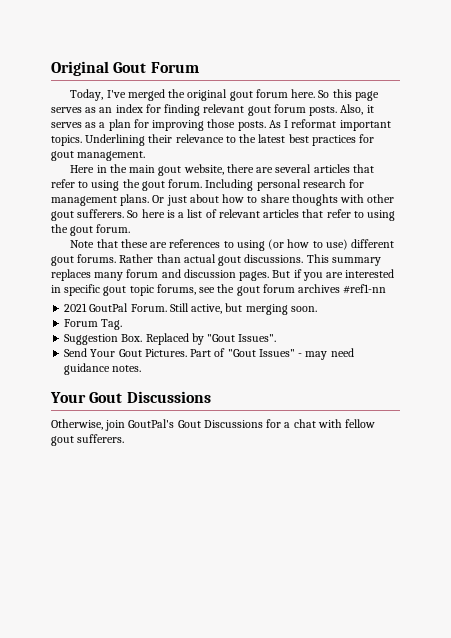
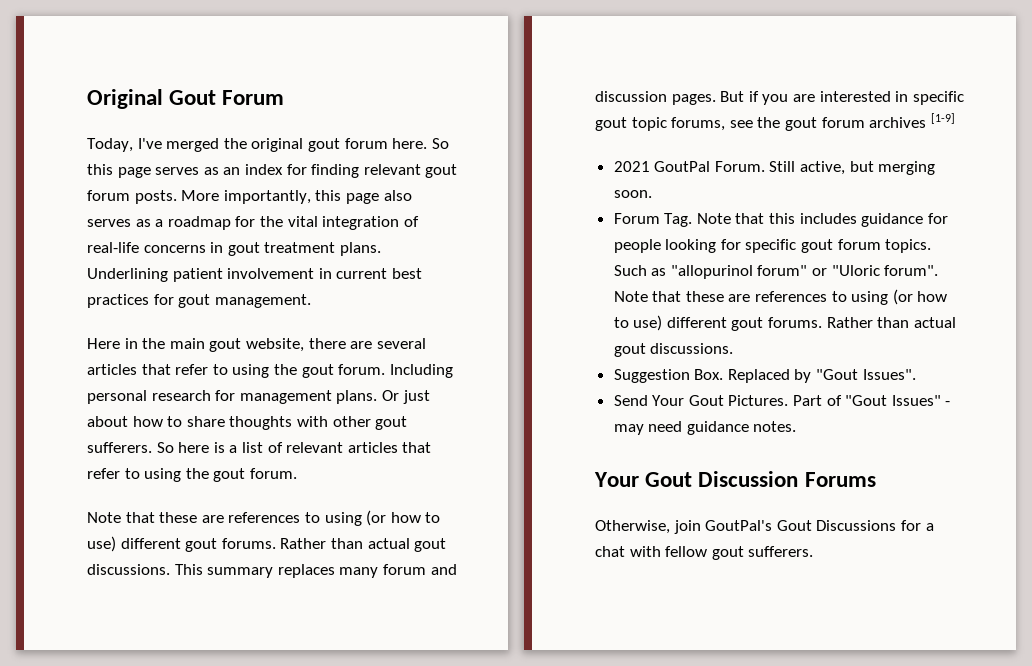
[340,104,374,115] [51,119,391,131] [51,134,286,146] Also, it serves as a plan for improving those posts. As I reformat important topics. Underlining their relevance to the latest -> [181,190,412,204] [87,216,419,230] [87,242,381,256] [87,268,388,282] More importantly, this page also serves as a roadmap for the vital integration of real-life concerns in gout treatment plans. Underlining patient involvement in current
[343,284,387,294] #ref1-nn -> [930,113,955,124] [1-9]
(123, 324) none -> [696,213,948,227] [613,239,932,253] [613,265,939,279] [613,289,948,305] [613,315,956,331] [613,343,734,357] Note that this includes guidance for people looking for specific gout forum topics. Such as "allopurinol forum" or "Uloric forum". Note that these are references to using (or how to use) different gout forums. Rather than actual gout discussions.
[126,391,211,403] Discussions -> [698,471,876,487] Discussion Forums

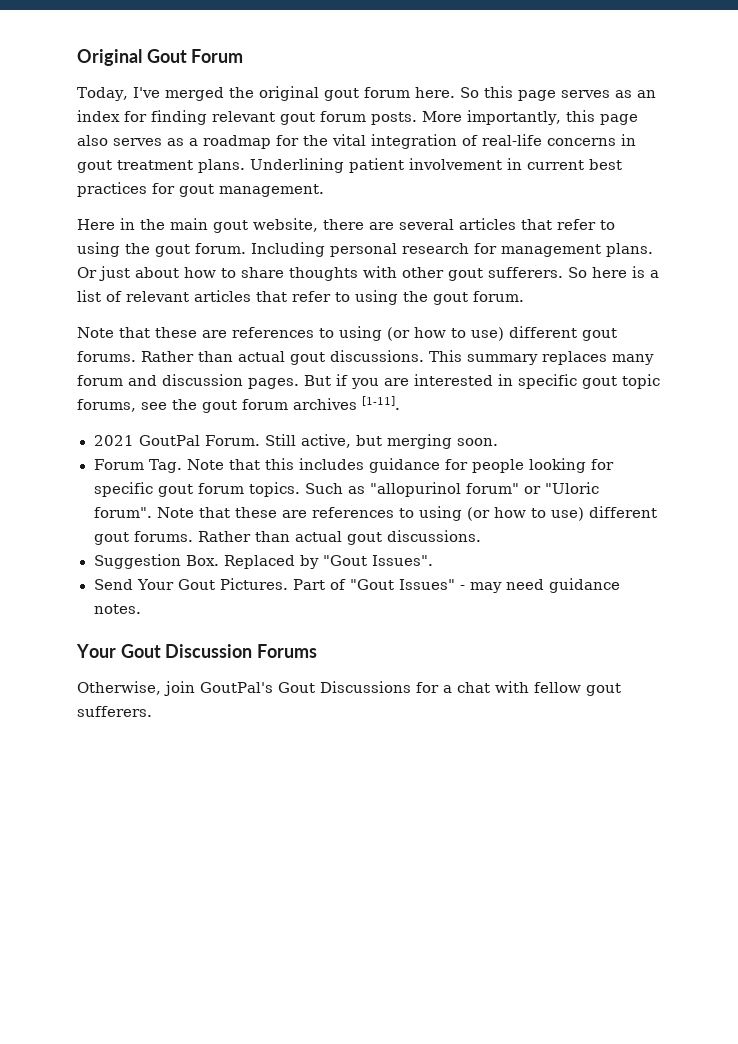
[930,113,955,124] [1-9] -> [362,396,400,410] [1-11].

